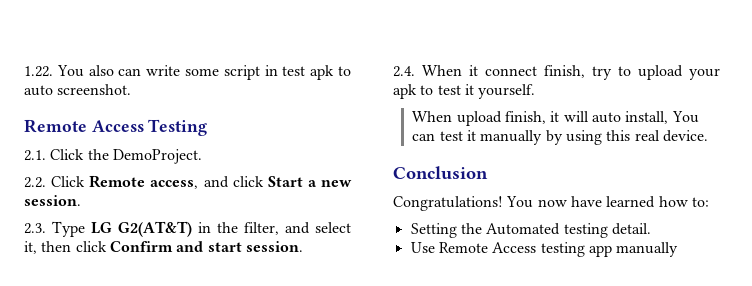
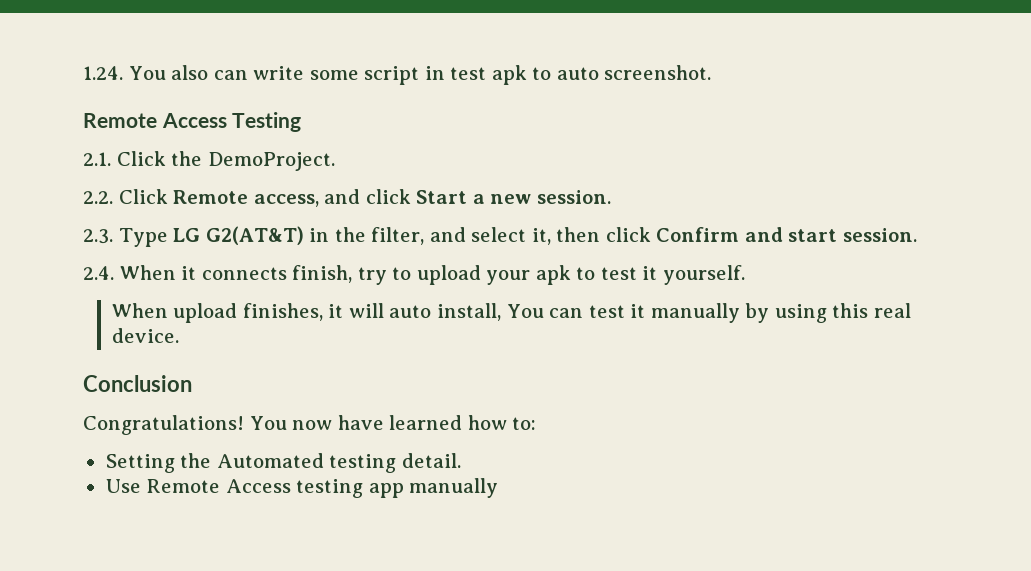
[24,66,53,77] 1.22. -> [83,66,123,80] 1.24.
[485,66,537,76] connect -> [201,267,287,280] connects
[504,111,546,124] finish, -> [242,303,323,321] finishes,

